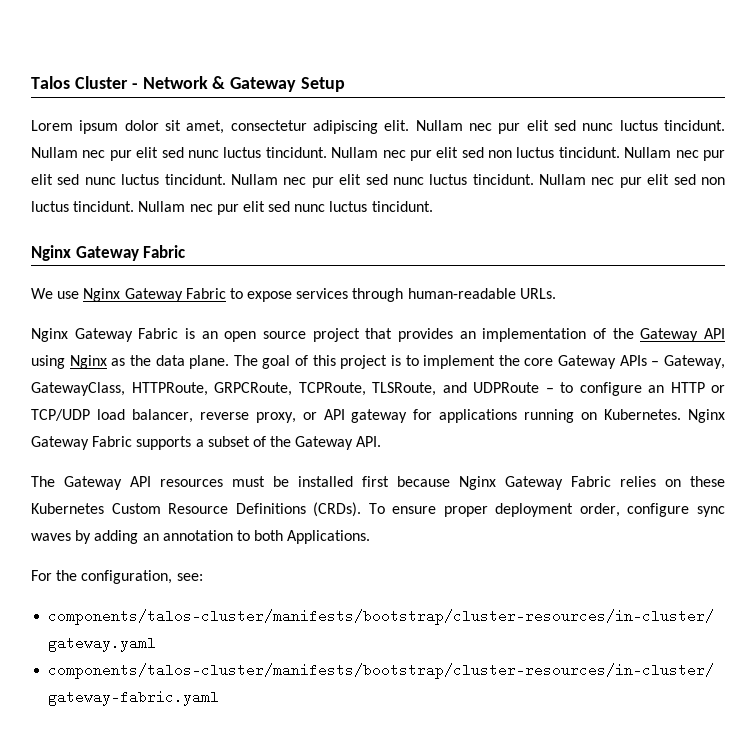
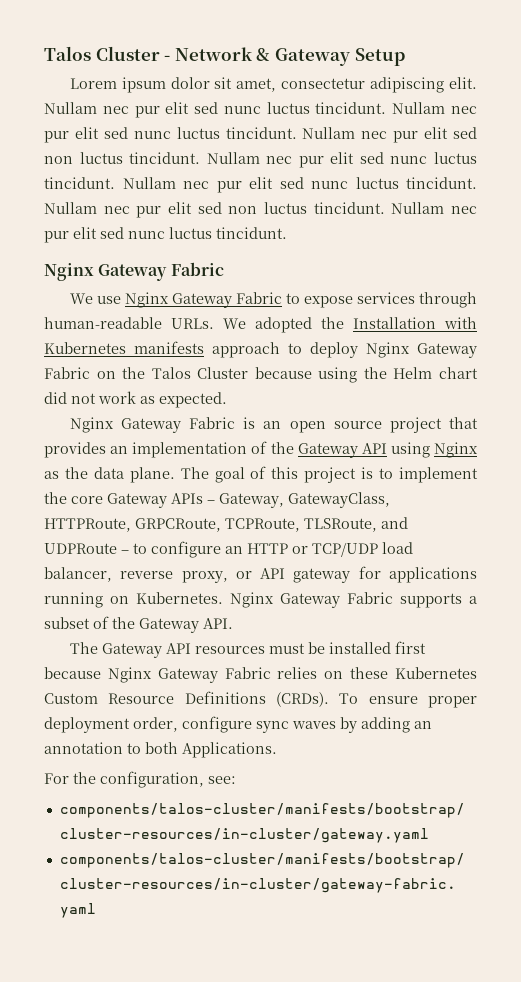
(556, 293) none -> [223,317,477,333] [44,341,477,358] [44,367,478,383] [44,391,227,408] We adopted the Installation with Kubernetes manifests approach to deploy Nginx Gateway Fabric on the Talos Cluster because using the Helm chart did not work as expected.

